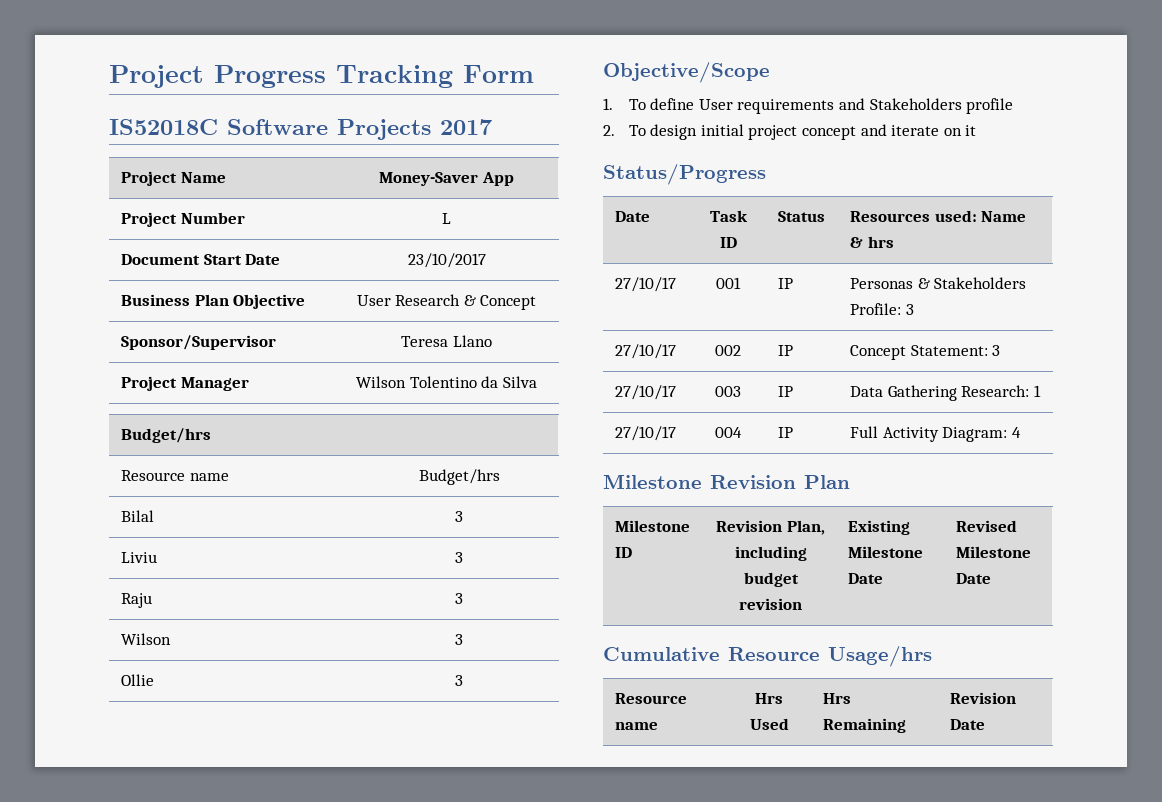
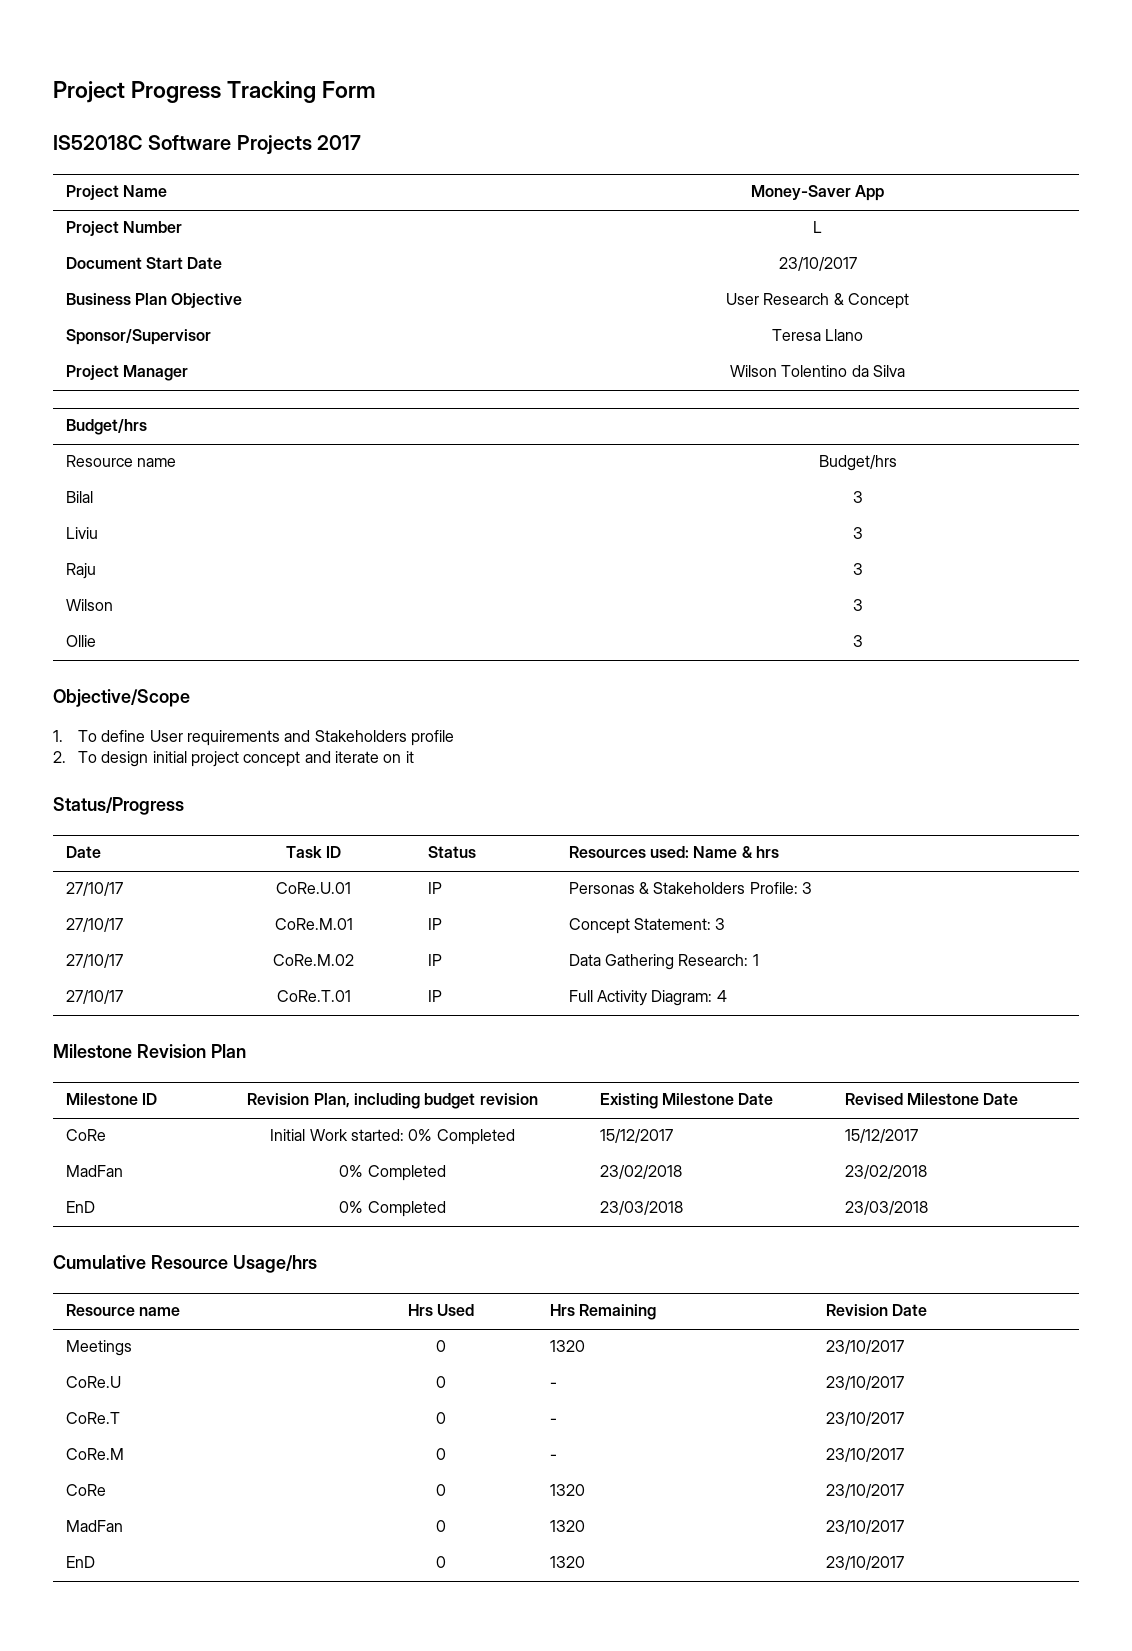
[716,277,741,289] 001 -> [276,882,351,894] CoRe.U.01
[715,345,741,356] 002 -> [274,918,353,930] CoRe.M.01
[715,386,741,397] 003 -> [273,954,354,966] CoRe.M.02
[715,427,742,438] 004 -> [276,990,351,1002] CoRe.T.01
(992, 578) none -> [65,1129,106,1141] [270,1129,515,1145] [599,1129,673,1143] [844,1129,918,1143] [65,1165,123,1177] [339,1165,446,1181] [599,1165,682,1179] [844,1165,927,1179] [65,1201,95,1213] [339,1201,446,1217] [599,1201,683,1215] [844,1201,928,1215] // CoRe | Initial Work started: 0% Completed | 15/12/2017 | 15/12/2017 // MadFan | 0% Completed | 23/02/2018 | 23/02/2018 // EnD | 0% Completed | 23/03/2018 | 23/03/2018
(986, 724) none -> [65,1340,132,1356] [436,1340,446,1352] [549,1340,585,1352] [825,1340,904,1354] [65,1376,121,1388] [436,1376,446,1388] [549,1382,557,1388] [825,1376,904,1390] [65,1412,120,1424] [436,1412,446,1424] [549,1418,557,1424] [825,1412,904,1426] [65,1448,124,1460] [436,1448,446,1460] [549,1454,557,1460] [825,1448,904,1462] [65,1484,106,1496] [436,1484,446,1496] [549,1484,585,1496] [825,1484,904,1498] [65,1520,123,1532] [436,1520,446,1532] [549,1520,585,1532] [825,1520,904,1534] [65,1556,95,1568] [436,1556,446,1568] [549,1556,585,1568] [825,1556,904,1570] // Meetings | 0 | 1320 | 23/10/2017 // CoRe.U | 0 | - | 23/10/2017 // CoRe.T | 0 | - | 23/10/2017 // CoRe.M | 0 | - | 23/10/2017 // CoRe | 0 | 1320 | 23/10/2017 // MadFan | 0 | 1320 | 23/10/2017 // EnD | 0 | 1320 | 23/10/2017

